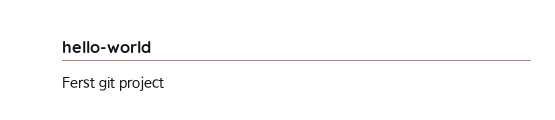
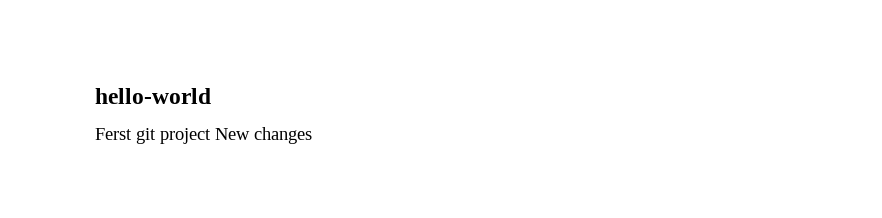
(164, 84) none -> [215,127,312,144] New changes

